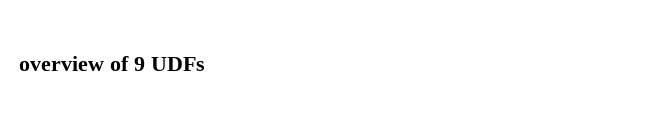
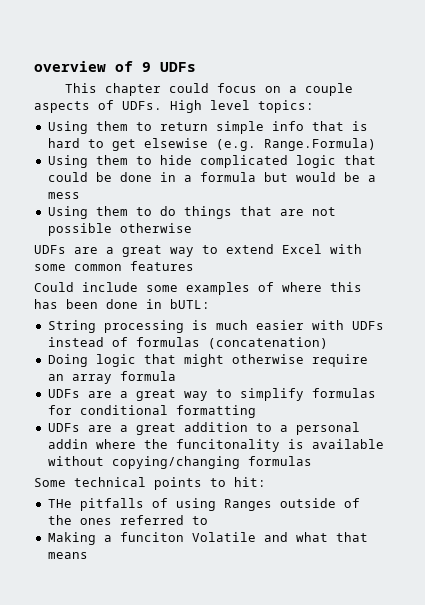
(205, 64) none -> [65,83,354,96] [34,100,314,113] [47,121,368,134] [47,138,376,151] [47,155,376,168] [47,172,376,182] [47,192,80,199] [47,206,336,219] [47,223,192,236] [34,244,362,257] [34,261,194,271] [34,282,362,295] [34,299,210,309] [47,320,384,333] [47,337,328,349] [47,354,368,367] [47,371,176,384] [47,388,376,401] [47,405,256,418] [47,422,360,435] [47,439,384,452] [47,456,312,469] [34,477,266,490] [47,498,360,511] [47,515,208,525] [47,532,368,545] [47,552,88,559] // This chapter could focus on a couple aspects of UDFs. High level topics: // Using them to return simple info that is hard to get elsewise (e.g. Range.Formula) // Using them to hide complicated logic that could be done in a formula but would be a mess // Using them to do things that are not possible otherwise // UDFs are a great way to extend Excel with some common features // Could include some examples of where this has been done in bUTL: // String processing is much easier with UDFs instead of formulas (concatenation) // Doing logic that might otherwise require an array formula // UDFs are a great way to simplify formulas for conditional formatting // UDFs are a great addition to a personal addin where the funcitonality is available without copying/changing formulas // Some technical points to hit: // THe pitfalls of using Ranges outside of the ones referred to // Making a funciton Volatile and what that means

